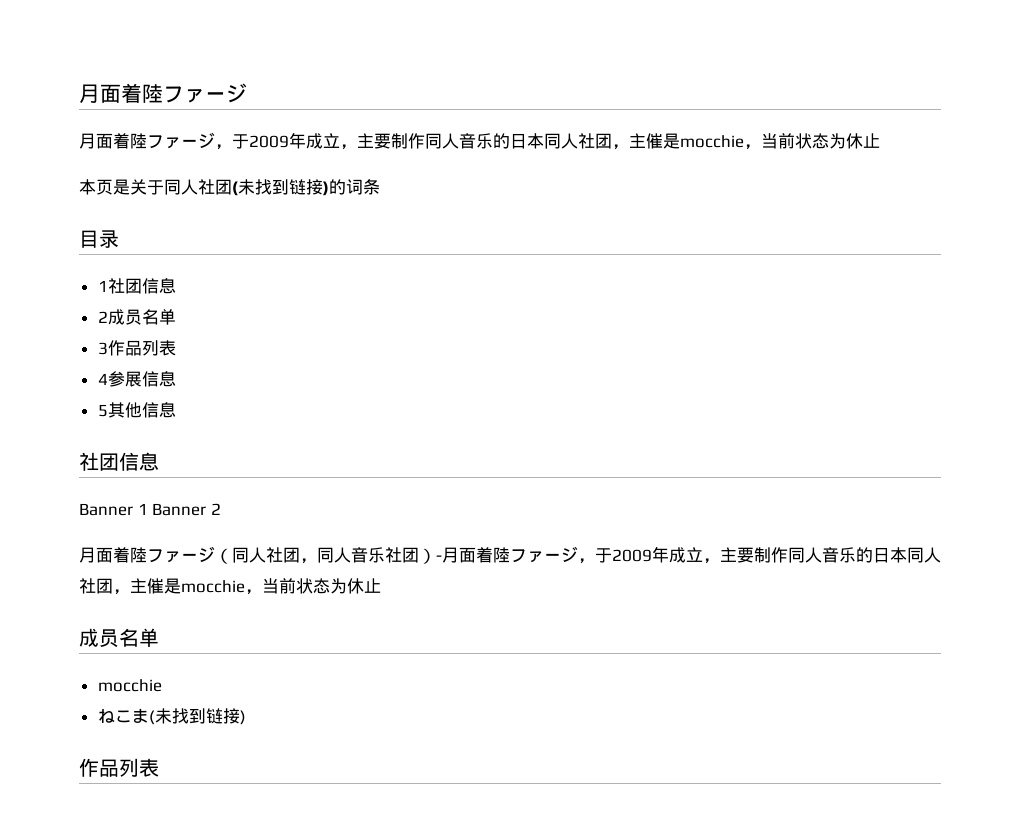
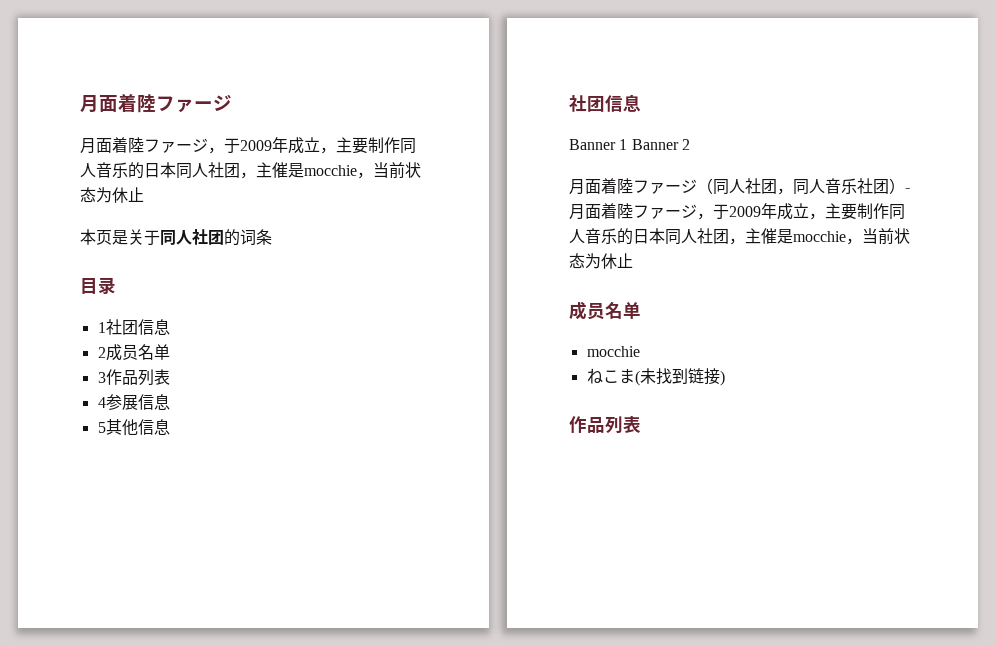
[232,179,329,196] (未找到链接) -> (224, 237) none

